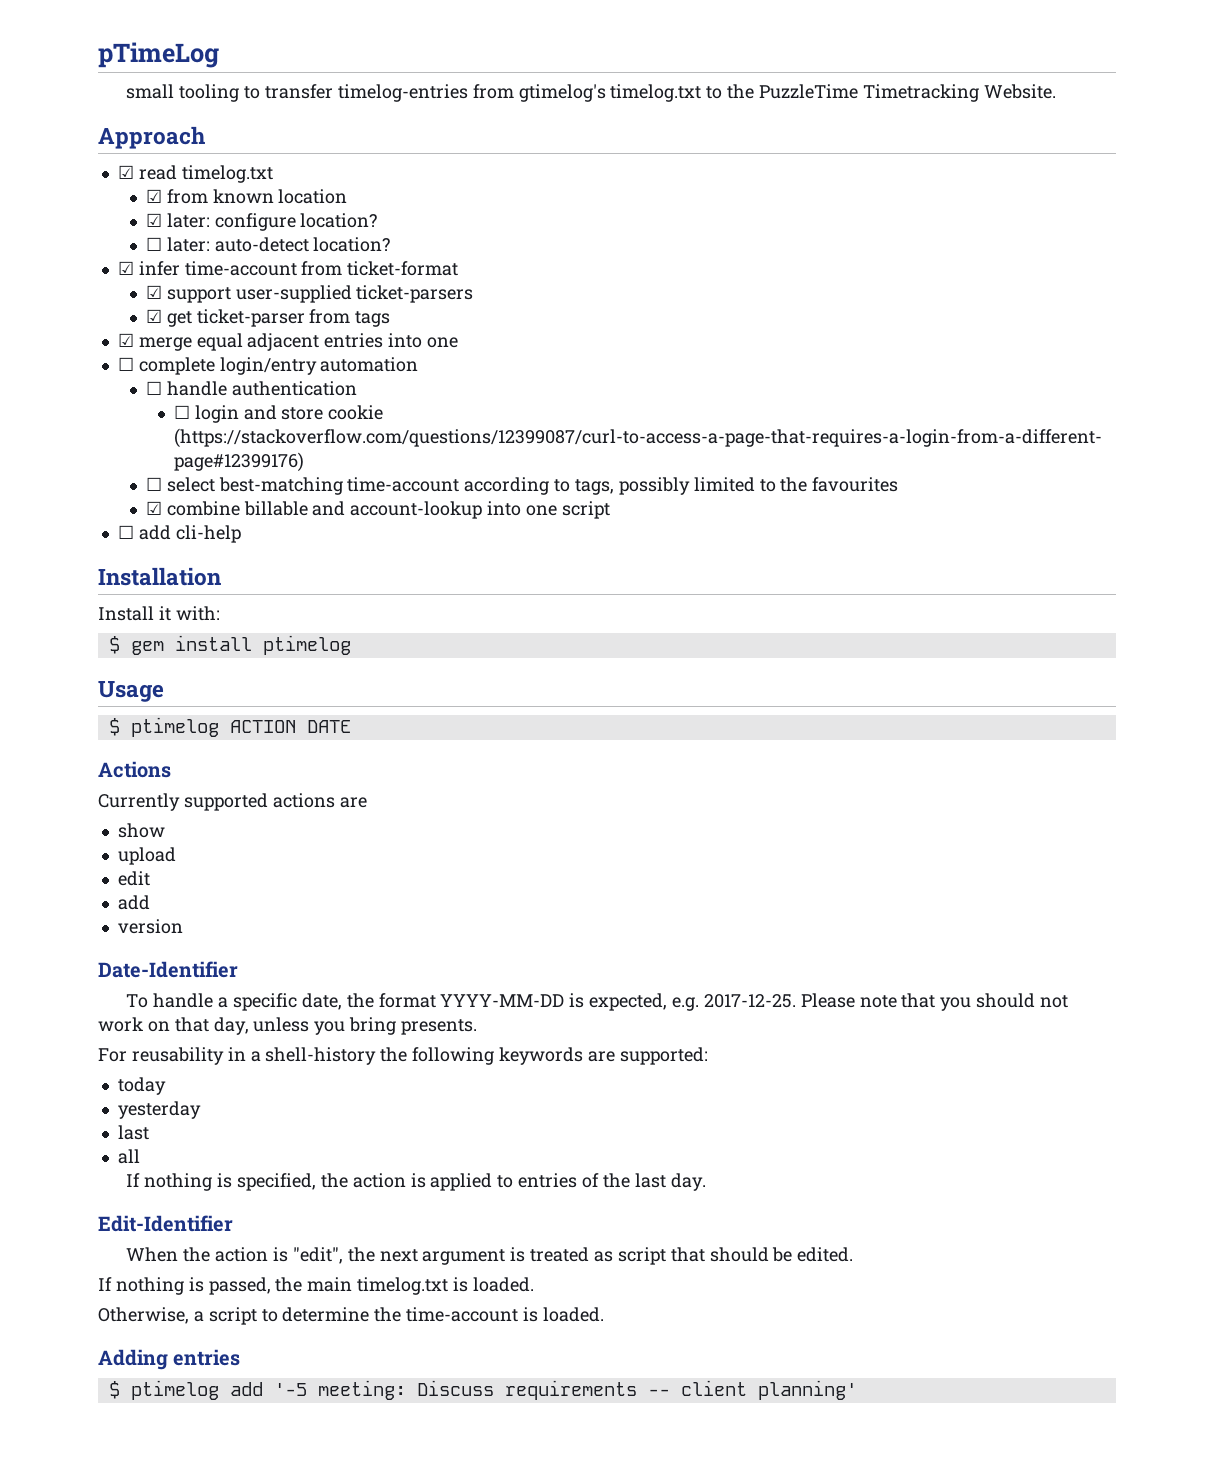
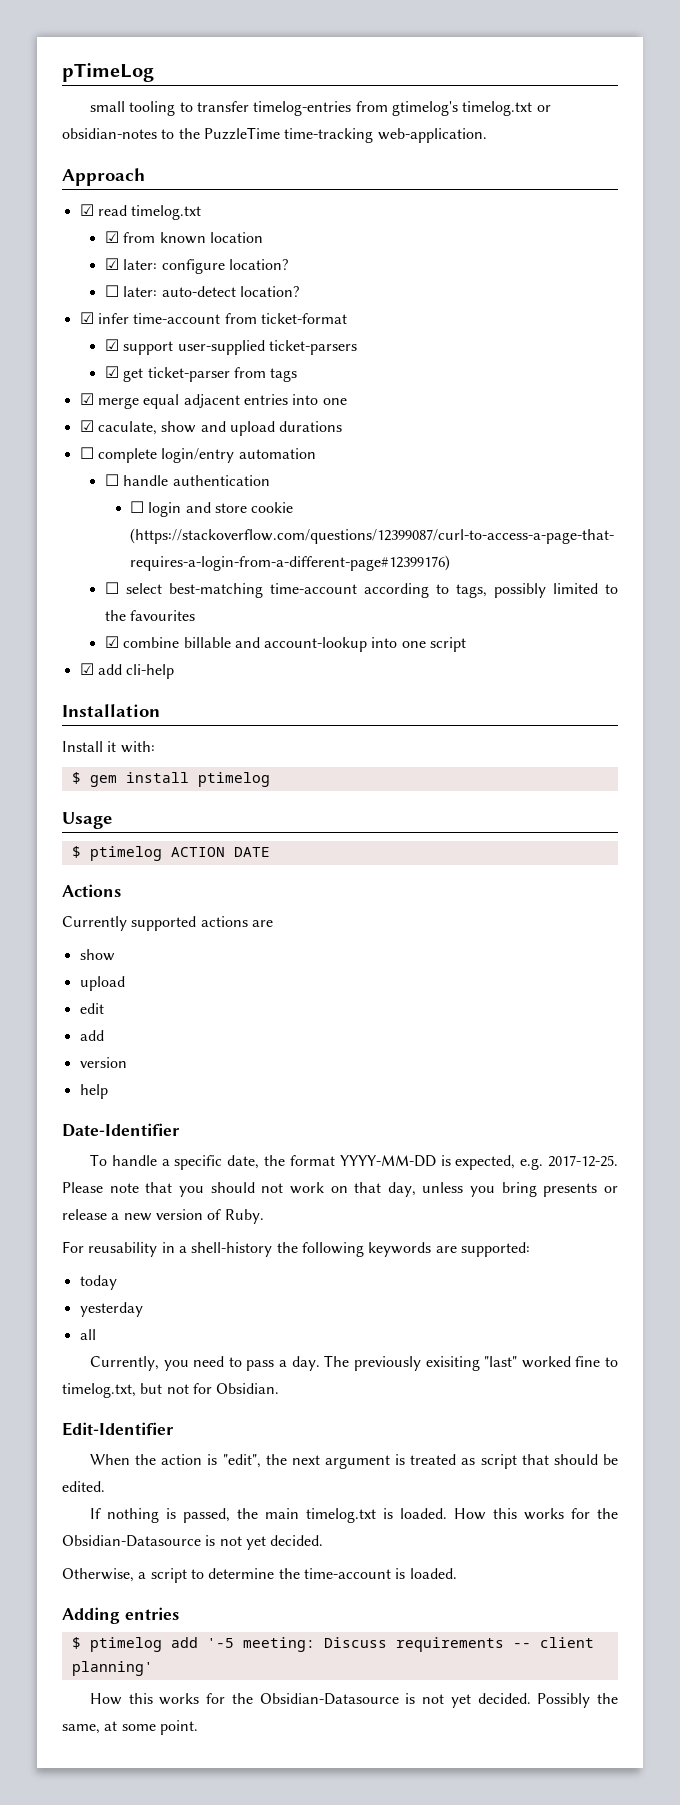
(702, 93) none -> [536,105,551,112] [62,128,157,139] or obsidian-notes
[862,84,1056,102] Timetracking Website. -> [284,128,487,143] time-tracking web-application.
(458, 342) none -> [79,420,343,436] // ☑ caculate, show and upload durations
[117,525,134,539] ☐ -> [79,663,94,675] ☑
(183, 926) none -> [79,1084,108,1099] // help
[401,1019,478,1035] presents. -> [543,1183,619,1197] [62,1209,264,1224] presents or release a new version of Ruby.
[117,1125,149,1140] // last -> (143, 1309) none
[126,1173,706,1191] If nothing is specified, the action is applied to entries of the last day. -> [89,1355,618,1371] [62,1383,280,1398] Currently, you need to pass a day. The previously exisiting "last" worked fine to timelog.txt, but not for Obsidian.
(534, 1284) none -> [453,1508,618,1520] [62,1535,324,1550] How this works for the Obsidian-Datasource is not yet decided.
(857, 1390) none -> [89,1693,618,1708] [62,1720,198,1735] // How this works for the Obsidian-Datasource is not yet decided. Possibly the same, at some point.

